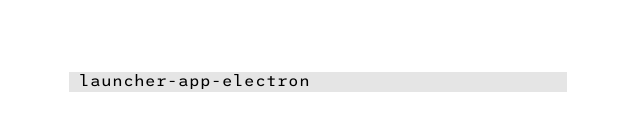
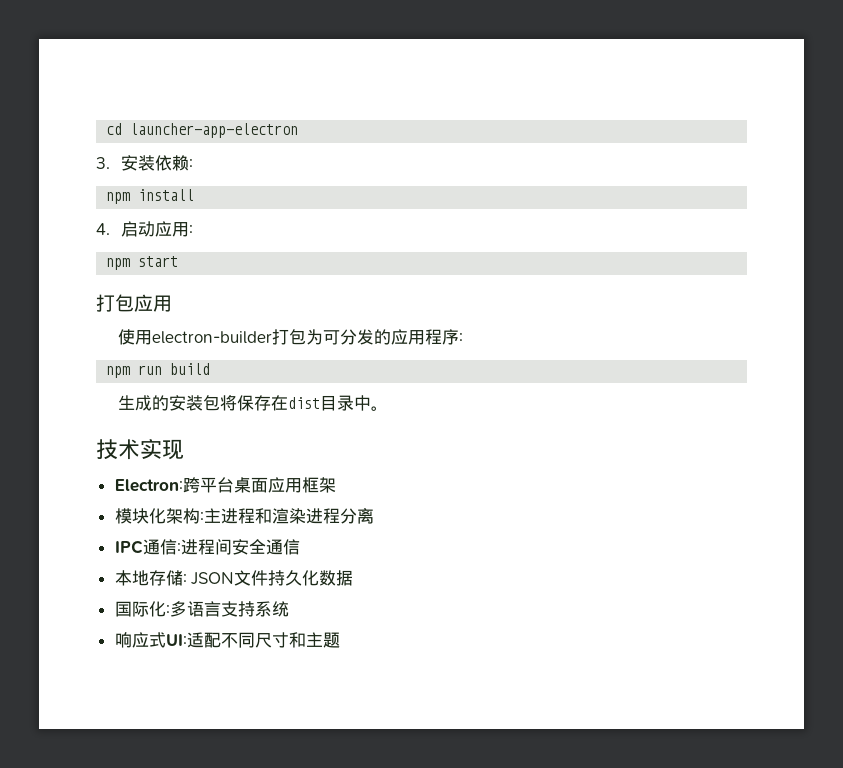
(78, 82) none -> [106,123,123,135] cd
(310, 82) none -> [96,155,193,171] [106,189,195,204] [96,221,193,237] [106,256,179,270] [96,294,172,312] [118,329,464,345] [106,363,211,378] [118,395,389,411] [96,439,184,460] [114,477,336,493] [114,508,374,524] [114,539,300,555] [114,570,354,586] [114,601,289,617] [114,632,340,648] // 3.安装依赖: // npm install // 4.启动应用: // npm start // 打包应用 // 使用electron-builder打包为可分发的应用程序: // npm run build // 生成的安装包将保存在dist目录中。 // 技术实现 // Electron:跨平台桌面应用框架 // 模块化架构:主进程和渲染进程分离 // IPC通信:进程间安全通信 // 本地存储: JSON文件持久化数据 // 国际化:多语言支持系统 // 响应式UI:适配不同尺寸和主题

